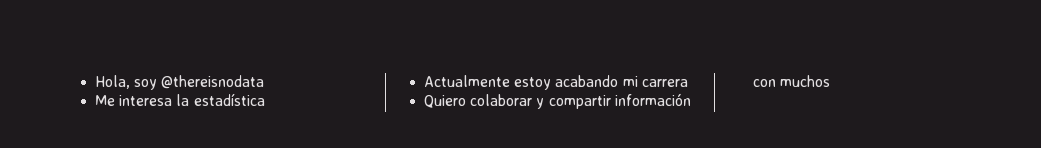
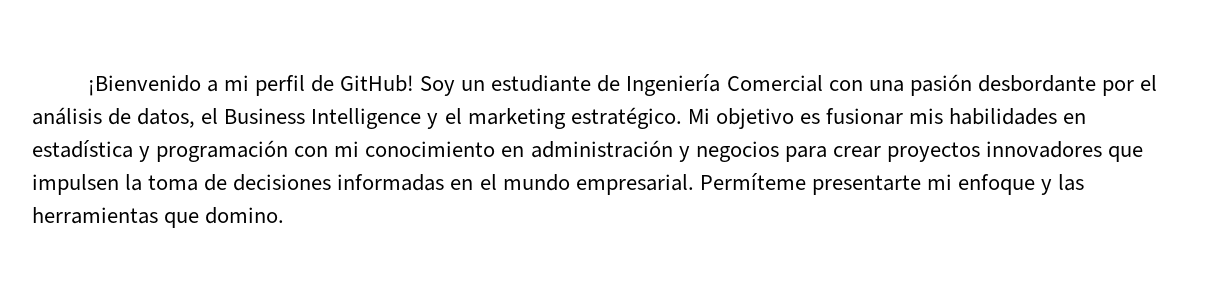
[95,75,265,90] [95,93,265,106] [424,75,688,90] [424,93,691,109] [753,75,831,87] Hola, soy @thereisnodata // Me interesa la estadística // Actualmente estoy acabando mi carrera // Quiero colaborar y compartir información con muchos -> [87,74,1157,96] [32,107,1087,129] [32,140,1144,162] [32,173,1085,195] [32,207,285,228] ¡Bienvenido a mi perfil de GitHub! Soy un estudiante de Ingeniería Comercial con una pasión desbordante por el análisis de datos, el Business Intelligence y el marketing estratégico. Mi objetivo es fusionar mis habilidades en estadística y programación con mi conocimiento en administración y negocios para crear proyectos innovadores que impulsen la toma de decisiones informadas en el mundo empresarial. Permíteme presentarte mi enfoque y las herramientas que domino.

